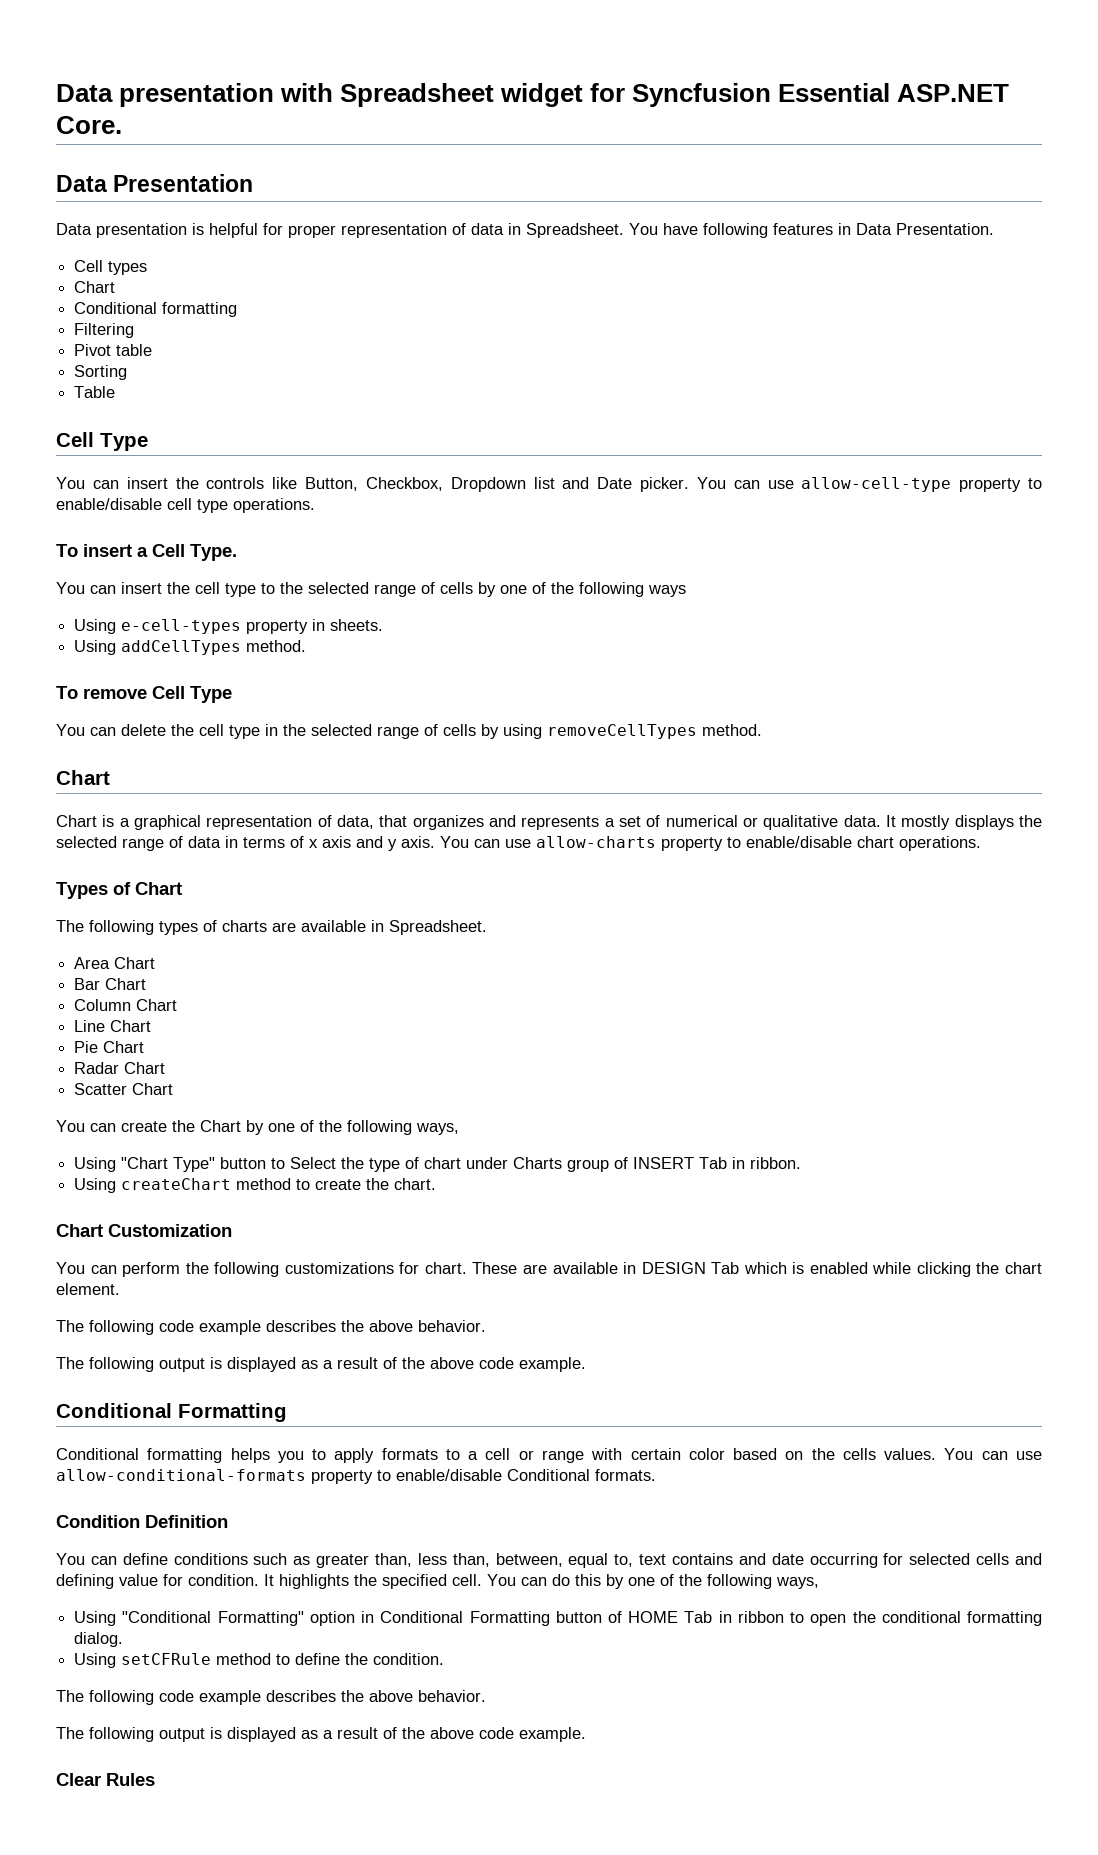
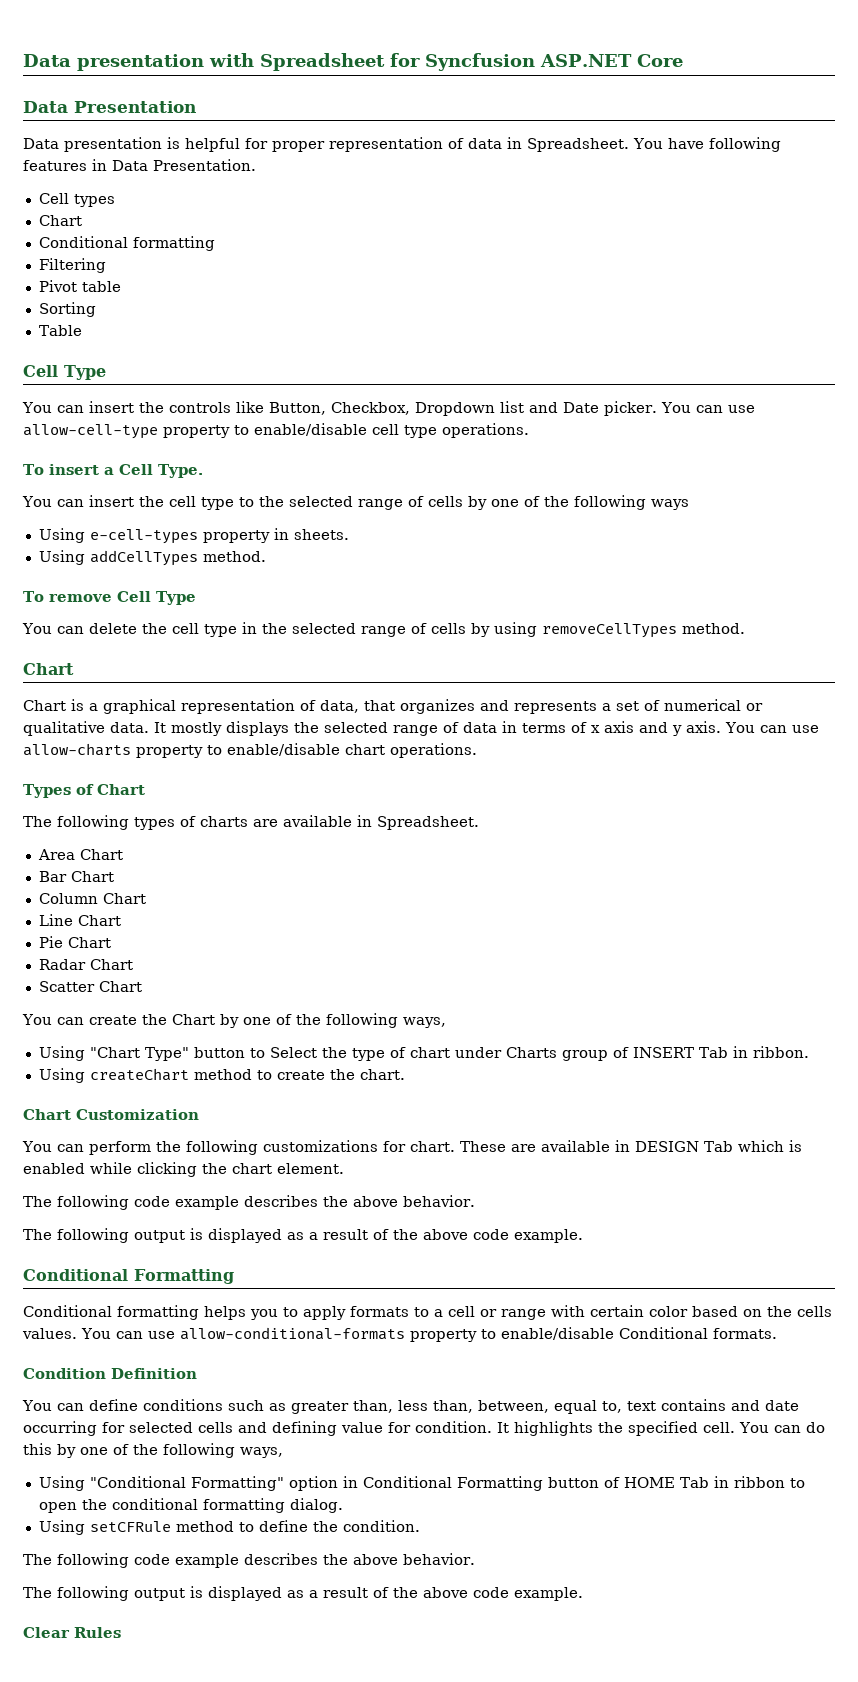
[500,83,584,107] widget -> (385, 62) none
[778,83,1010,102] [56,116,122,134] Essential ASP.NET Core. -> [540,54,683,67] ASP.NET Core

